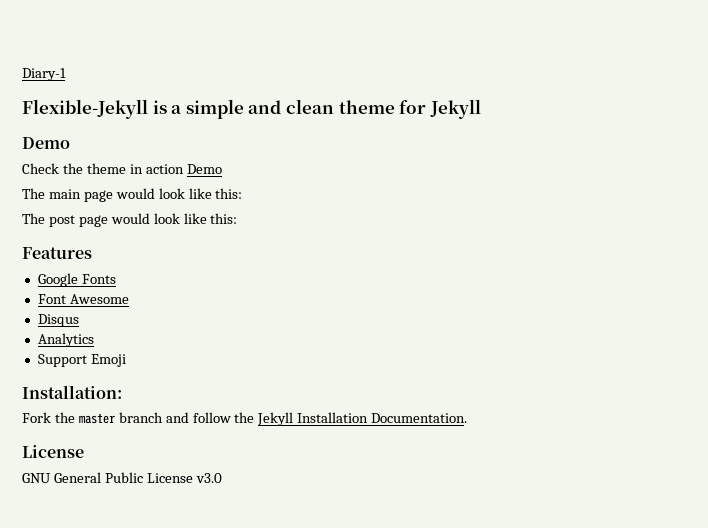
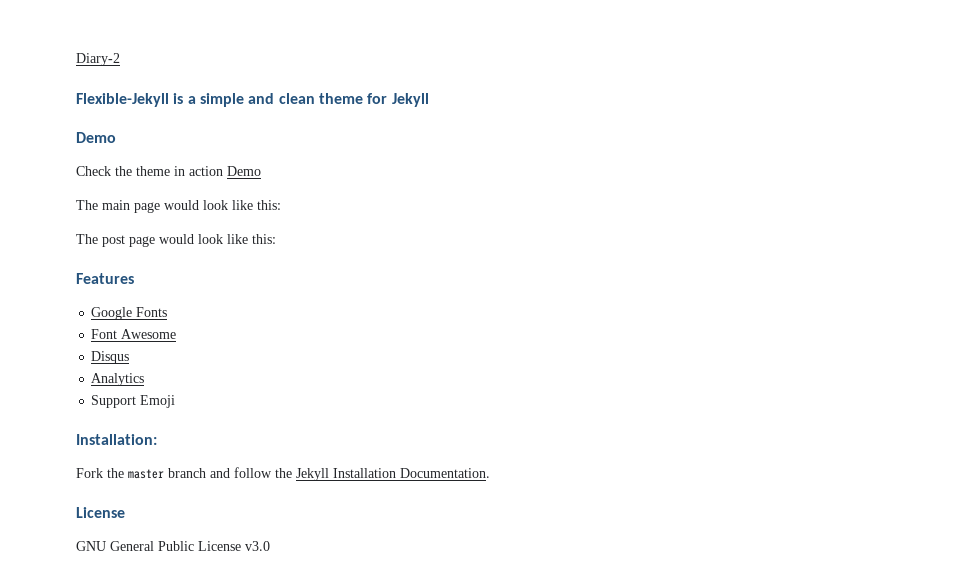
[22,68,66,81] Diary-1 -> [76,53,120,66] Diary-2

